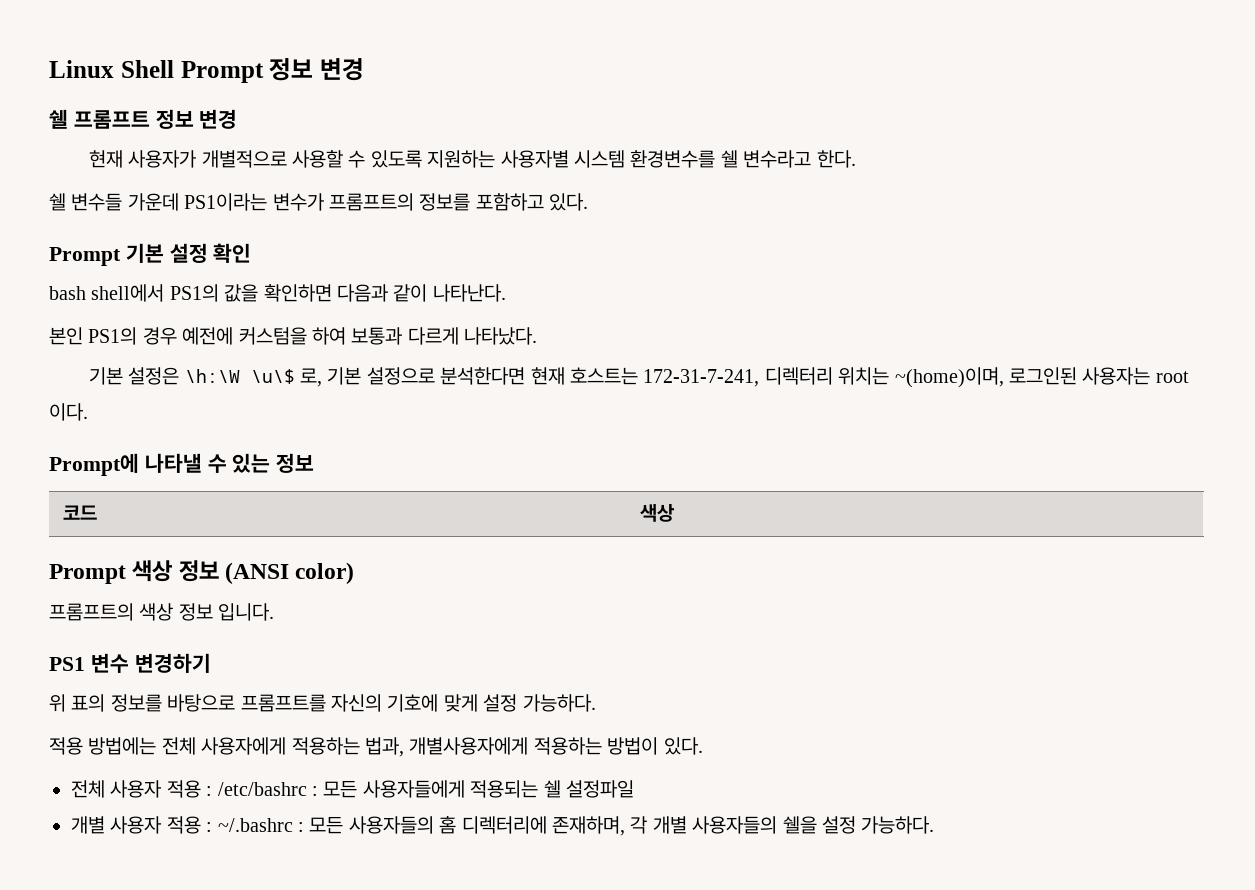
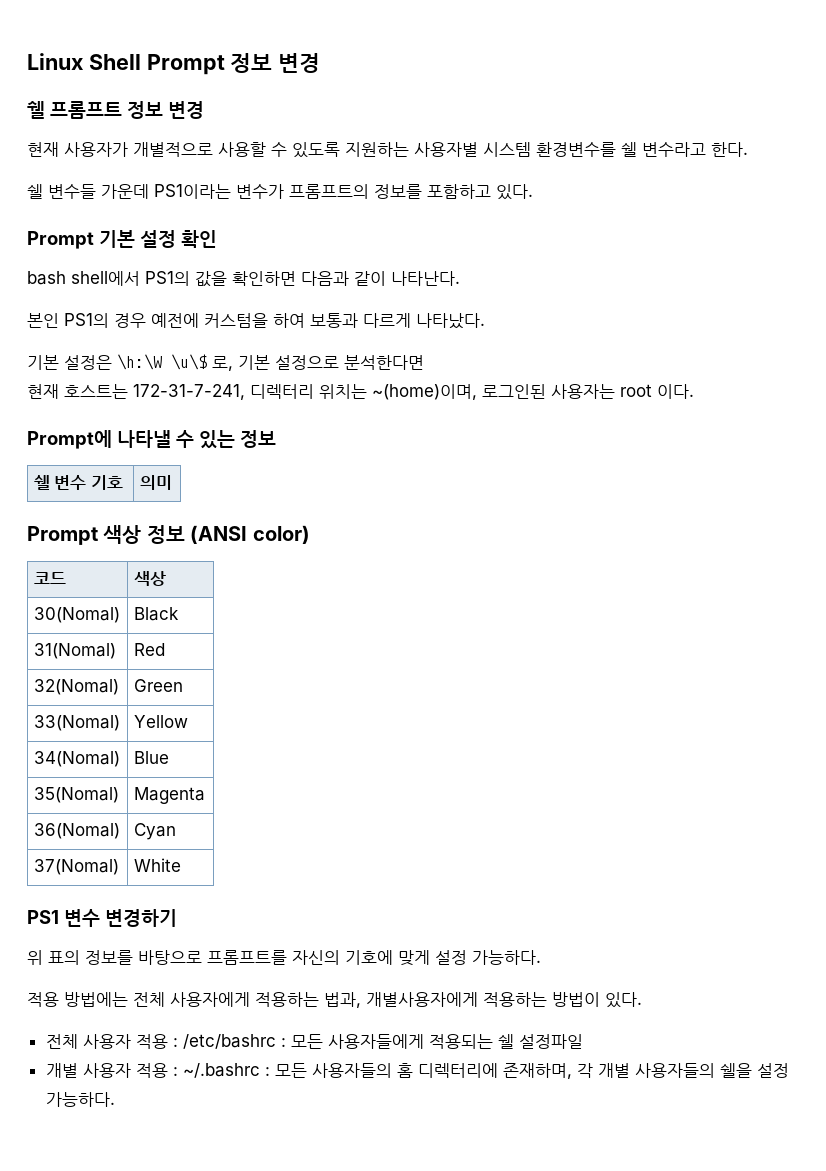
(526, 376) none -> (424, 362) //
[63,505,98,520] [640,504,676,522] 코드 | 색상 -> [33,475,124,490] [139,475,172,490] 쉘 변수 기호 | 의미
[49,603,275,621] // 프롬프트의 색상 정보 입니다. -> [33,572,66,584] [133,571,166,586] [33,607,120,623] [133,607,179,621] [33,643,116,659] [133,643,165,656] [33,679,119,695] [133,679,183,692] [33,715,120,731] [133,715,188,728] [33,751,120,767] [133,751,169,764] [33,787,119,803] [133,787,205,804] [33,823,120,839] [133,823,176,840] [33,859,119,875] [133,858,181,872] // 코드 | 색상 // 30(Nomal) | Black // 31(Nomal) | Red // 32(Nomal) | Green // 33(Nomal) | Yellow // 34(Nomal) | Blue // 35(Nomal) | Magenta // 36(Nomal) | Cyan // 37(Nomal) | White

